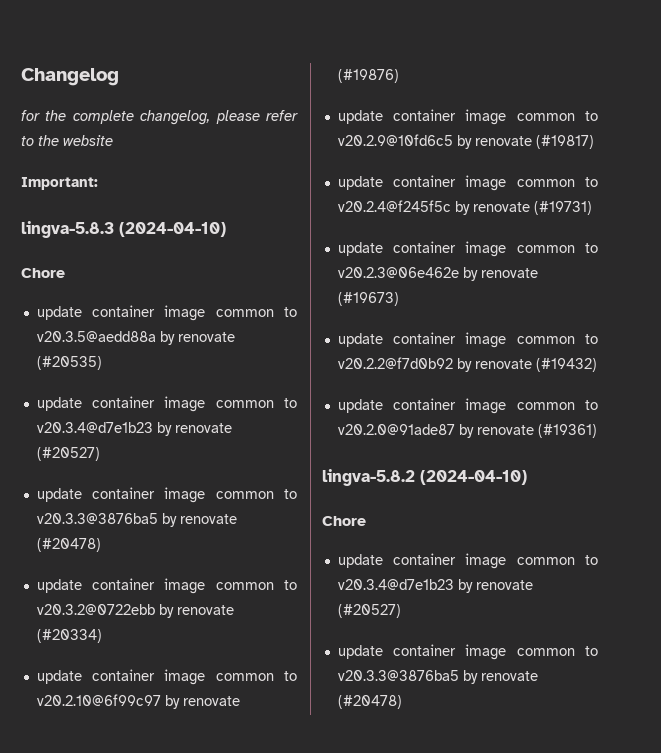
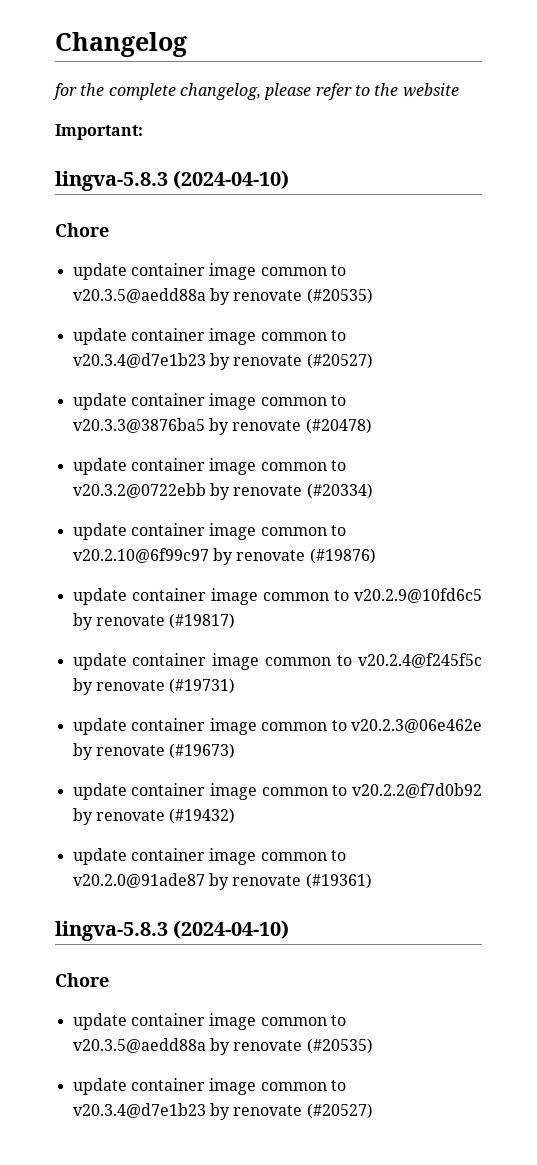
[322,469,527,486] [322,516,366,526] [337,553,598,569] [337,579,533,593] [337,604,401,618] [337,644,598,660] [337,670,538,684] [337,695,402,709] lingva-5.8.2 (2024-04-10) // Chore // update container image common to v20.3.4@d7e1b23 by renovate (#20527) // update container image common to v20.3.3@3876ba5 by renovate (#20478) -> [55,920,290,941] [55,973,109,987] [72,1013,346,1030] [72,1038,373,1055] [72,1078,346,1095] [72,1103,373,1120] lingva-5.8.3 (2024-04-10) // Chore // update container image common to v20.3.5@aedd88a by renovate (#20535) // update container image common to v20.3.4@d7e1b23 by renovate (#20527)

